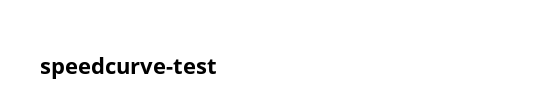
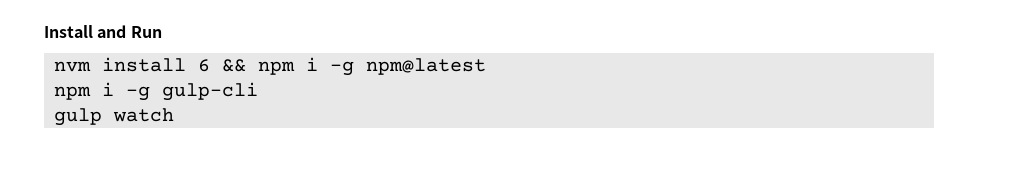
[40,57,217,79] speedcurve-test -> [44,25,162,38] [53,57,486,76] [53,82,258,101] [53,108,174,126] Install and Run // nvm install 6 && npm i -g npm@latest // npm i -g gulp-cli // gulp watch

